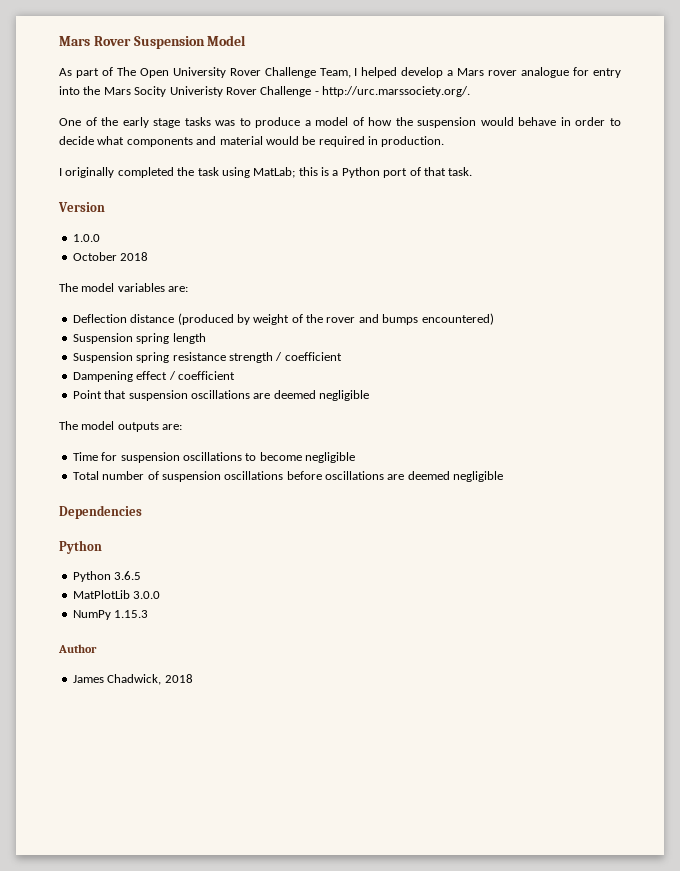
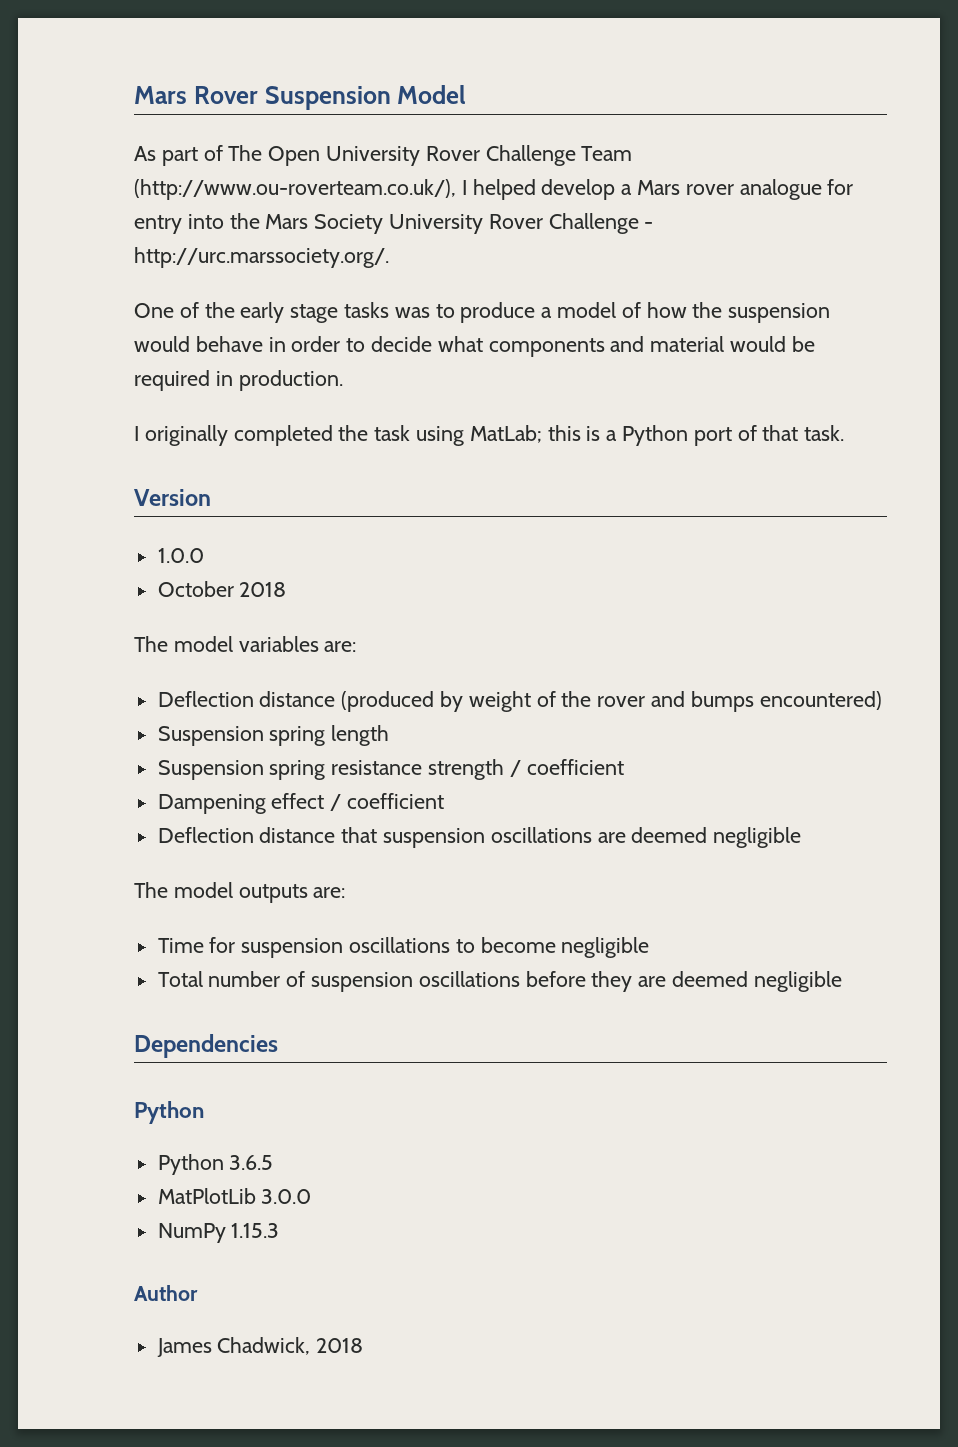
[319,68,351,78] Team, -> [581,146,633,161] [134,179,456,200] Team (http://www.ou-roverteam.co.uk/),
[134,86,223,97] Socity Univeristy -> [314,214,484,234] Society University
[72,390,102,399] Point -> [157,827,336,843] Deflection distance
[325,471,384,480] oscillations -> [591,971,633,992] they

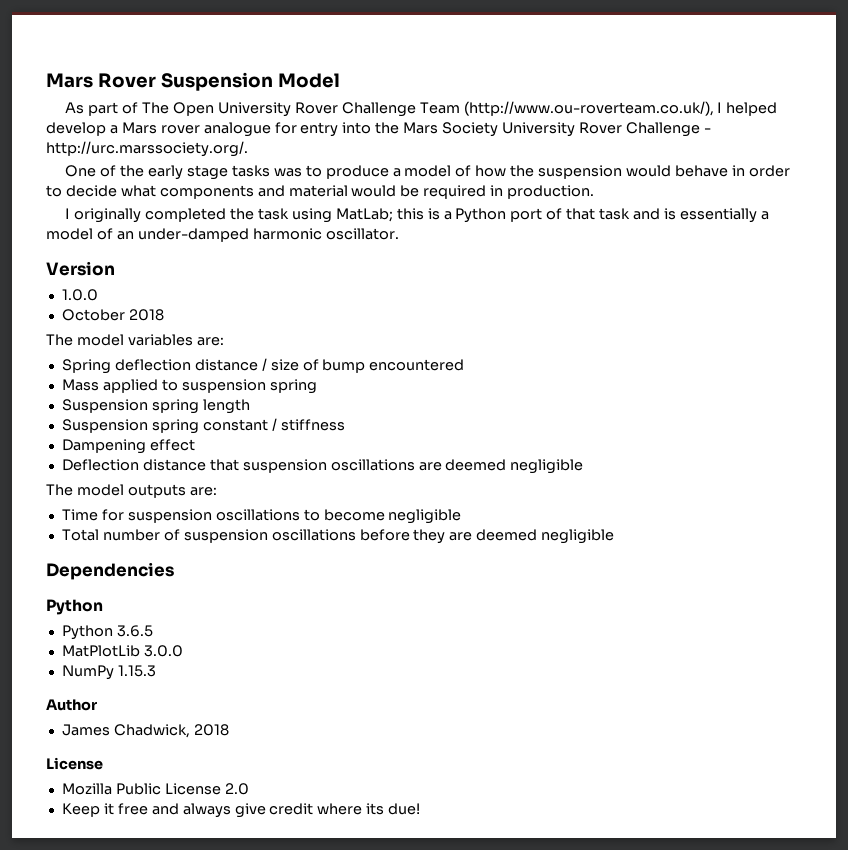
[804,425,845,441] task. -> [599,208,769,223] [46,228,399,242] task and is essentially a model of an under-damped harmonic oscillator.
[157,691,882,712] Deflection distance (produced by weight of the rover and bumps encountered) -> [61,358,465,374] [61,379,317,394] Spring deflection distance / size of bump encountered // Mass applied to suspension spring
[331,759,624,780] resistance strength / coefficient -> [202,418,345,431] constant / stiffness
[330,793,445,811] / coefficient -> (195, 445) none
(364, 1345) none -> [46,757,103,770] [61,783,249,795] [61,803,421,818] // License // Mozilla Public License 2.0 // Keep it free and always give credit where its due!

